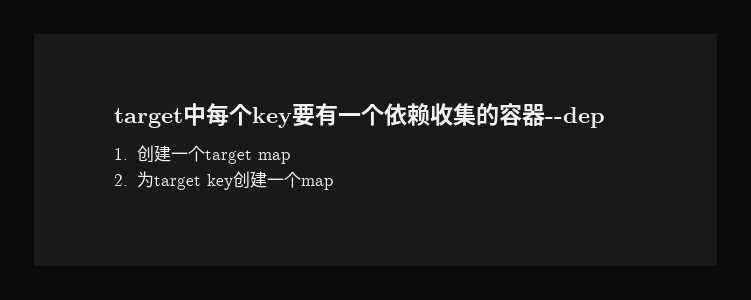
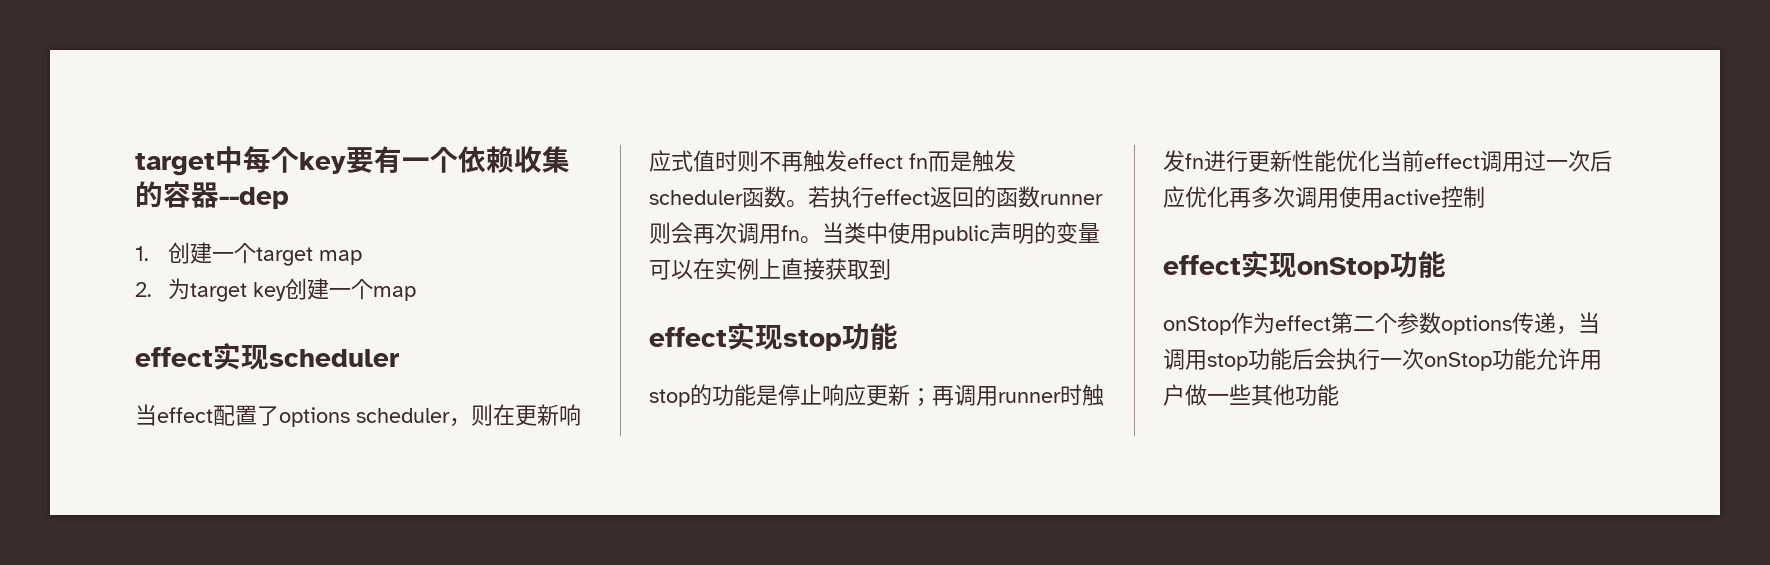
(333, 184) none -> [135,343,399,370] [135,404,581,427] [649,150,1016,172] [649,186,1103,208] [649,222,1100,245] [649,258,891,280] [649,323,898,351] [649,384,1104,407] [1163,150,1612,172] [1163,186,1485,208] [1163,251,1446,279] [1163,312,1600,335] [1163,348,1602,371] [1163,384,1339,406] // effect实现scheduler // 当effect配置了options scheduler，则在更新响应式值时则不再触发effect fn而是触发scheduler函数。若执行effect返回的函数runner则会再次调用fn。当类中使用public声明的变量可以在实例上直接获取到 // effect实现stop功能 // stop的功能是停止响应更新；再调用runner时触发fn进行更新性能优化当前effect调用过一次后应优化再多次调用使用active控制 // effect实现onStop功能 // onStop作为effect第二个参数options传递，当调用stop功能后会执行一次onStop功能允许用户做一些其他功能

